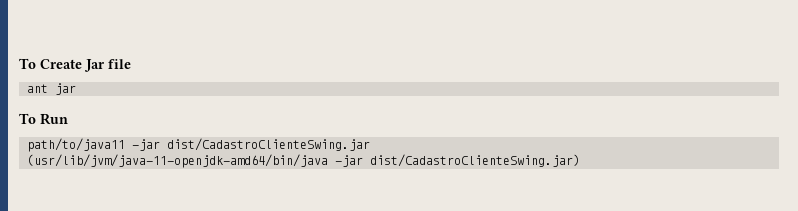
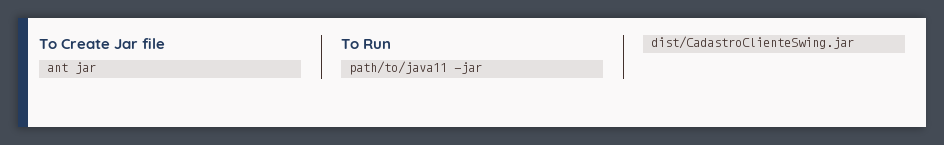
[27,154,581,168] // (usr/lib/jvm/java-11-openjdk-amd64/bin/java -jar dist/CadastroClienteSwing.jar) -> (855, 42) none

